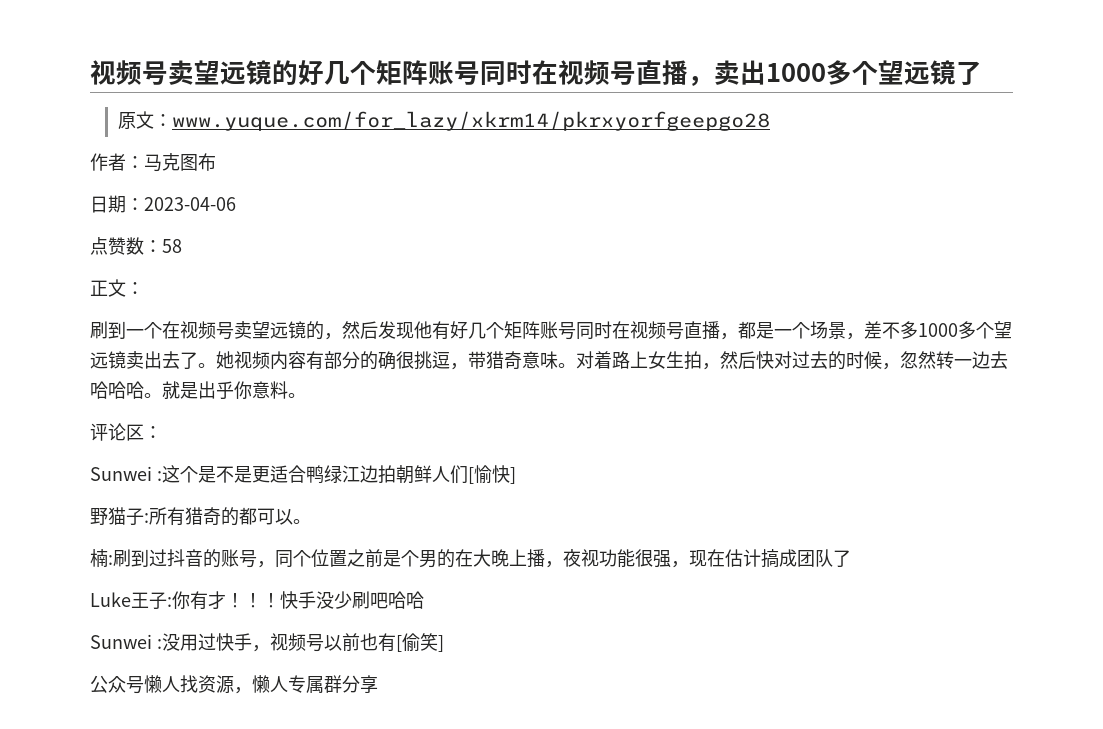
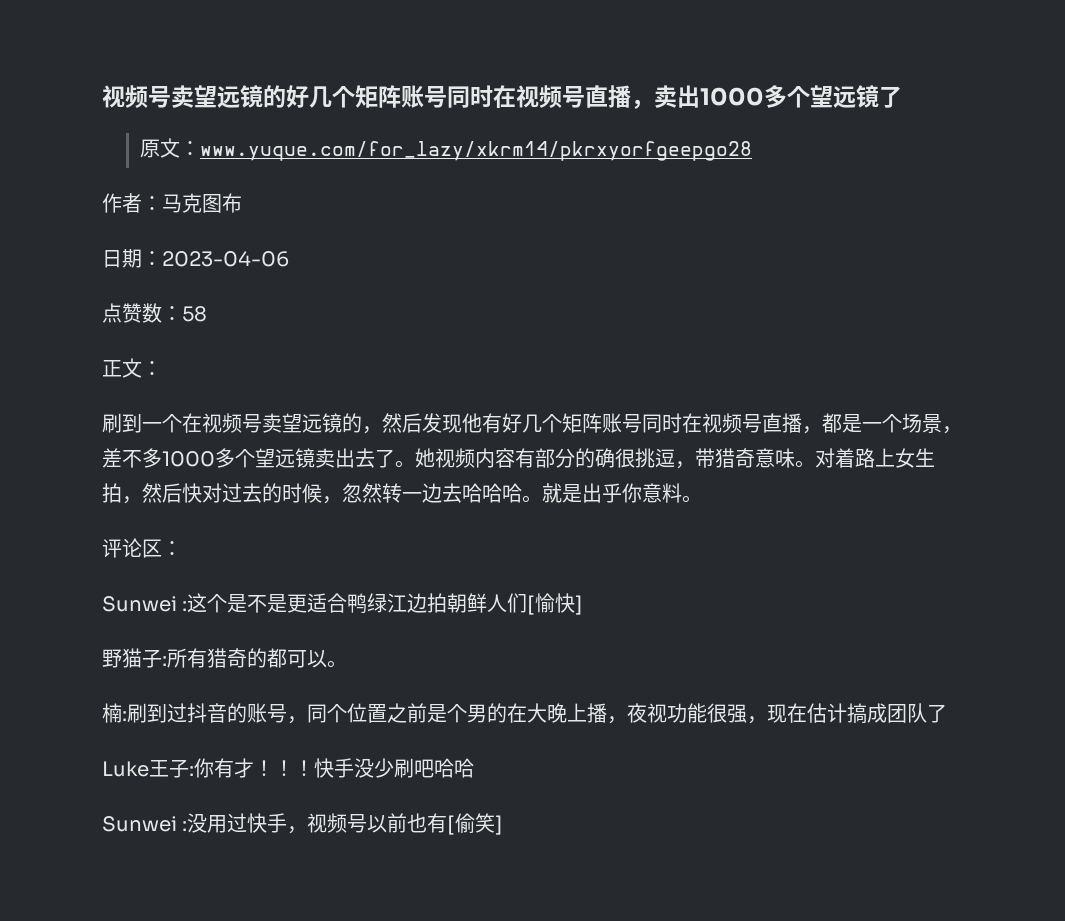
[90,675,378,694] // 公众号懒人找资源，懒人专属群分享 -> (504, 825) none

